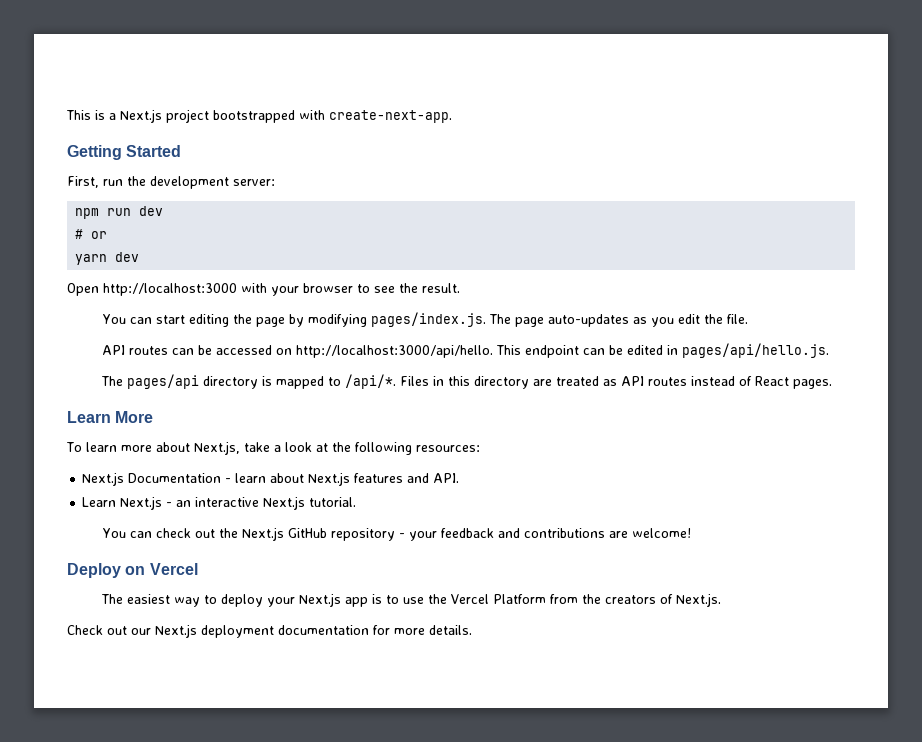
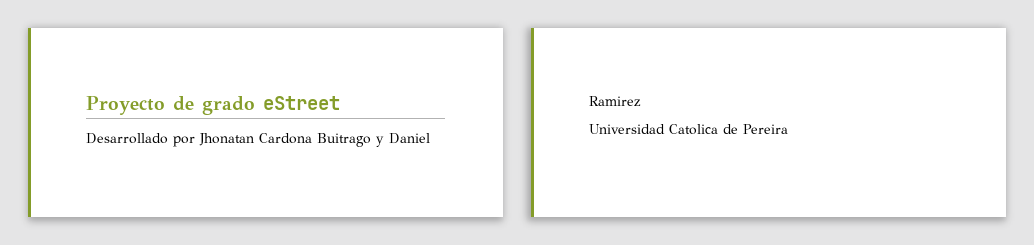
[66,109,452,123] [67,145,182,160] [67,176,275,189] [75,206,164,219] [75,229,108,239] [75,252,140,265] [67,283,460,296] [101,312,748,327] [101,343,829,358] [100,374,832,389] [67,411,154,423] [66,441,480,455] [82,472,460,486] [82,496,357,510] [101,527,691,541] [67,563,198,578] [100,593,721,607] [67,624,472,638] This is a Next.js project bootstrapped with create-next-app. // Getting Started // First, run the development server: // npm run dev // # or // yarn dev // Open http://localhost:3000 with your browser to see the result. // You can start editing the page by modifying pages/index.js. The page auto-updates as you edit the file. // API routes can be accessed on http://localhost:3000/api/hello. This endpoint can be edited in pages/api/hello.js. // The pages/api directory is mapped to /api/*. Files in this directory are treated as API routes instead of React pages. // Learn More // To learn more about Next.js, take a look at the following resources: // Next.js Documentation - learn about Next.js features and API. // Learn Next.js - an interactive Next.js tutorial. // You can check out the Next.js GitHub repository - your feedback and contributions are welcome! // Deploy on Vercel // The easiest way to deploy your Next.js app is to use the Vercel Platform from the creators of Next.js. // Check out our Next.js deployment documentation for more details. -> [86,96,340,115] [86,133,430,147] [589,96,641,107] [589,124,788,135] Proyecto de grado eStreet // Desarrollado por Jhonatan Cardona Buitrago y Daniel Ramirez // Universidad Catolica de Pereira

